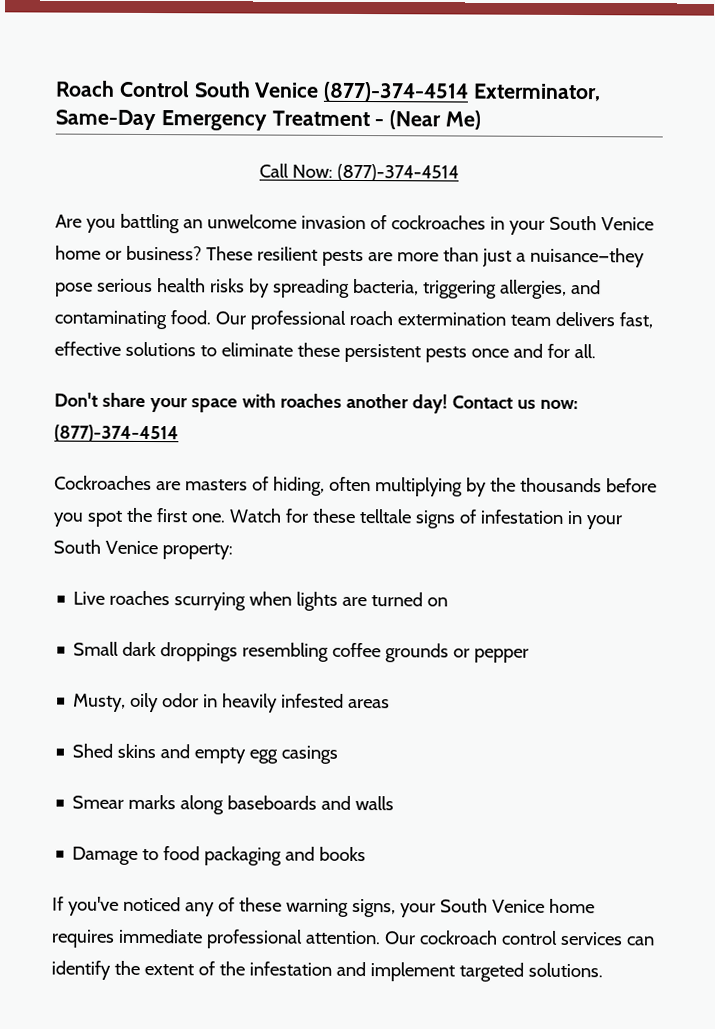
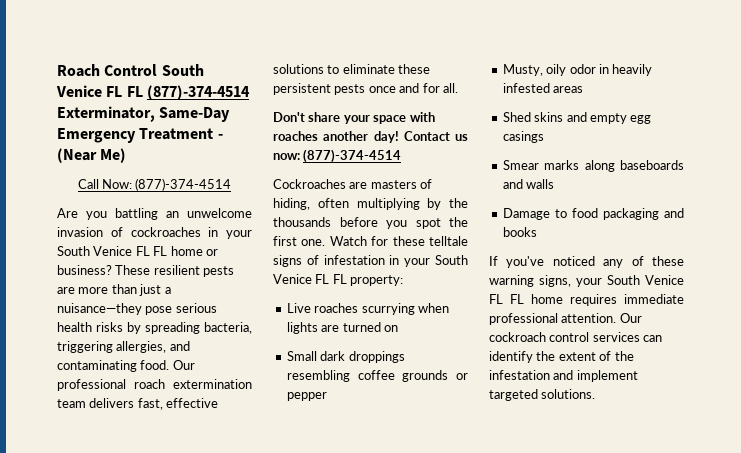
(320, 90) none -> [106,86,143,97] FL FL
(654, 224) none -> [135,246,168,256] FL FL
(158, 547) none -> [315,274,347,284] FL FL
(545, 906) none -> [489,294,524,304] FL FL

